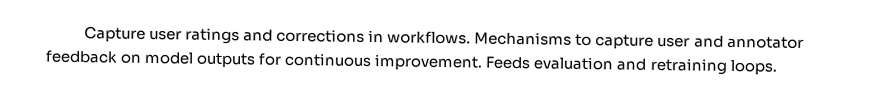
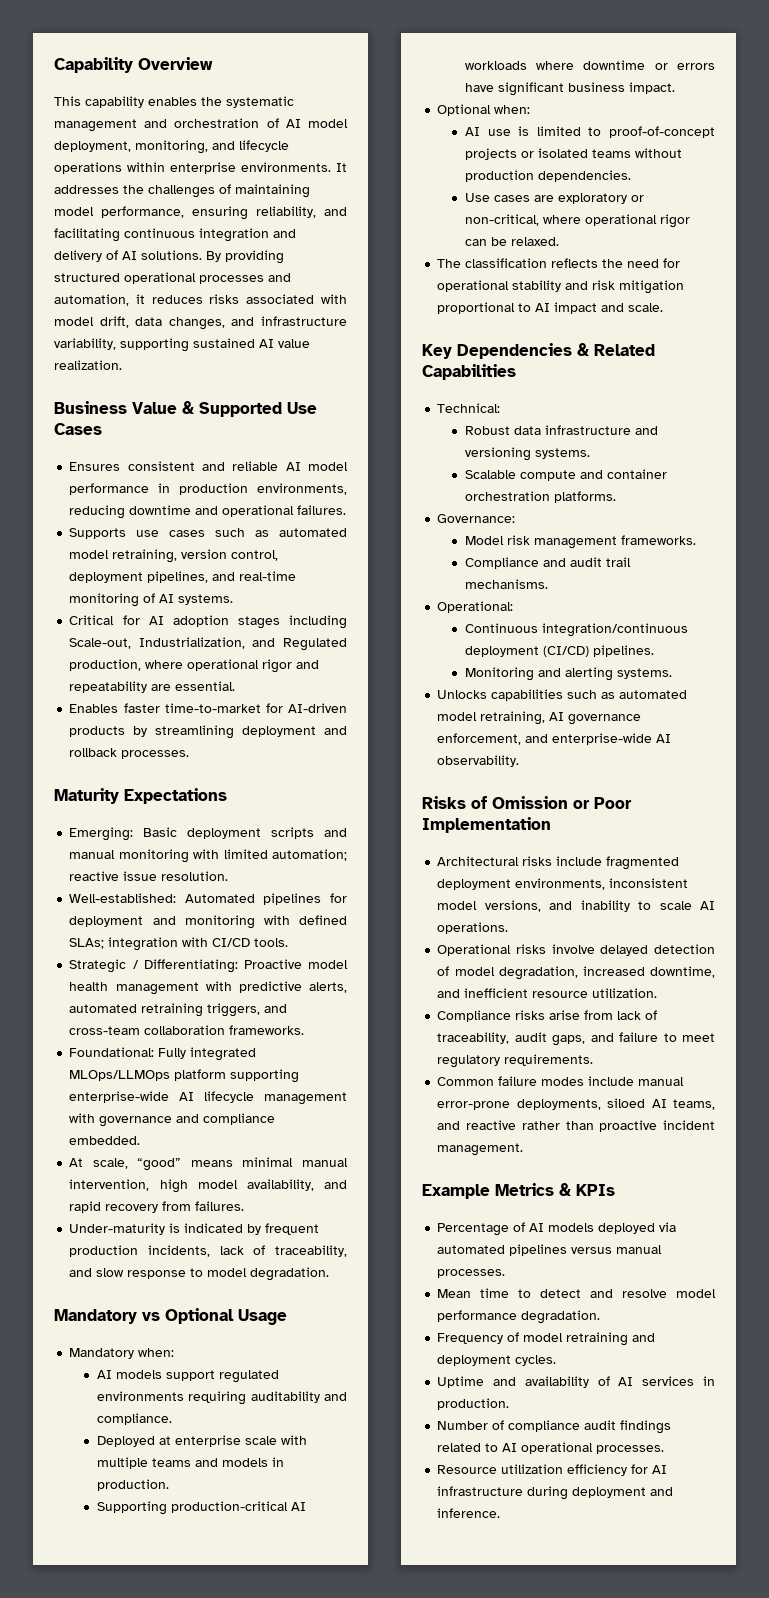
[83,26,804,49] [45,50,777,75] Capture user ratings and corrections in workflows. Mechanisms to capture user and annotator feedback on model outputs for continuous improvement. Feeds evaluation and retraining loops. -> [54,57,213,73] [54,96,294,108] [54,118,348,132] [54,140,289,154] [54,162,347,174] [54,184,310,198] [54,206,347,220] [54,228,296,242] [54,250,284,264] [54,272,291,284] [54,294,348,306] [54,316,347,330] [54,338,310,352] [54,360,122,370] [54,401,317,417] [54,423,102,435] [69,461,348,471] [69,483,347,495] [69,505,347,519] [69,528,348,539] [69,549,279,563] [69,571,297,583] [69,593,234,607] [69,615,347,629] [69,637,347,651] [69,659,320,673] [69,681,236,693] [69,703,347,713] [69,725,347,739] [69,748,190,759] [54,788,227,804] [69,827,347,841] [69,849,347,863] [69,871,229,881] [69,893,348,905] [69,915,347,929] [69,937,289,951] [69,959,348,973] [69,981,347,995] [69,1003,288,1017] [69,1025,305,1035] [69,1047,257,1061] [69,1069,300,1083] [69,1091,347,1105] [69,1113,276,1127] [69,1136,141,1145] [69,1157,349,1171] [69,1179,347,1193] [69,1201,245,1213] [69,1223,320,1235] [69,1245,347,1257] [69,1267,330,1281] [54,1308,287,1325] [69,1348,175,1359] [96,1370,279,1383] [96,1391,347,1405] [96,1413,172,1425] [96,1435,307,1447] [96,1457,284,1469] [96,1479,169,1491] [96,1501,306,1515] [464,60,715,70] [464,82,675,96] [437,104,531,116] [464,126,715,138] [464,148,682,160] [464,170,631,182] [464,193,644,204] [464,214,690,228] [464,237,559,246] [437,258,681,268] [437,280,685,294] [437,302,664,314] [422,343,655,359] [422,364,516,380] [437,403,501,413] [464,425,658,435] [464,447,590,461] [464,469,667,481] [464,491,616,503] [437,514,516,523] [464,535,696,549] [464,557,631,569] [464,579,548,589] [437,601,514,613] [464,623,688,637] [464,645,654,657] [464,667,672,681] [437,689,688,701] [437,711,642,725] [437,733,672,745] [437,755,520,767] [422,796,632,809] [422,817,551,833] [437,856,680,870] [437,878,689,890] [437,900,715,912] [437,922,509,934] [437,944,715,956] [437,966,715,980] [437,988,658,998] [437,1010,658,1022] [437,1032,715,1046] [437,1054,594,1068] [437,1076,685,1086] [437,1098,715,1110] [437,1120,715,1132] [437,1143,524,1156] [422,1183,615,1199] [437,1222,677,1236] [437,1244,663,1256] [437,1269,506,1278] [437,1288,716,1298] [437,1310,601,1324] [437,1332,656,1346] [437,1355,557,1366] [437,1376,715,1388] [437,1398,510,1410] [437,1420,672,1434] [437,1442,665,1454] [437,1464,668,1476] [437,1486,674,1500] [437,1508,501,1518] Capability Overview // This capability enables the systematic management and orchestration of AI model deployment, monitoring, and lifecycle operations within enterprise environments. It addresses the challenges of maintaining model performance, ensuring reliability, and facilitating continuous integration and delivery of AI solutions. By providing structured operational processes and automation, it reduces risks associated with model drift, data changes, and infrastructure variability, supporting sustained AI value realization. // Business Value & Supported Use Cases // Ensures consistent and reliable AI model performance in production environments, reducing downtime and operational failures. // Supports use cases such as automated model retraining, version control, deployment pipelines, and real-time monitoring of AI systems. // Critical for AI adoption stages including Scale-out, Industrialization, and Regulated production, where operational rigor and repeatability are essential. // Enables faster time-to-market for AI-driven products by streamlining deployment and rollback processes. // Maturity Expectations // Emerging: Basic deployment scripts and manual monitoring with limited automation; reactive issue resolution. // Well-established: Automated pipelines for deployment and monitoring with defined SLAs; integration with CI/CD tools. // Strategic / Differentiating: Proactive model health management with predictive alerts, automated retraining triggers, and cross-team collaboration frameworks. // Foundational: Fully integrated MLOps/LLMOps platform supporting enterprise-wide AI lifecycle management with governance and compliance embedded. // At scale, “good” means minimal manual intervention, high model availability, and rapid recovery from failures. // Under-maturity is indicated by frequent production incidents, lack of traceability, and slow response to model degradation. // Mandatory vs Optional Usage // Mandatory when: // AI models support regulated environments requiring auditability and compliance. // Deployed at enterprise scale with multiple teams and models in production. // Supporting production-critical AI workloads where downtime or errors have significant business impact. // Optional when: // AI use is limited to proof-of-concept projects or isolated teams without production dependencies. // Use cases are exploratory or non-critical, where operational rigor can be relaxed. // The classification reflects the need for operational stability and risk mitigation proportional to AI impact and scale. // Key Dependencies & Related Capabilities // Technical: // Robust data infrastructure and versioning systems. // Scalable compute and container orchestration platforms. // Governance: // Model risk management frameworks. // Compliance and audit trail mechanisms. // Operational: // Continuous integration/continuous deployment (CI/CD) pipelines. // Monitoring and alerting systems. // Unlocks capabilities such as automated model retraining, AI governance enforcement, and enterprise-wide AI observability. // Risks of Omission or Poor Implementation // Architectural risks include fragmented deployment environments, inconsistent model versions, and inability to scale AI operations. // Operational risks involve delayed detection of model degradation, increased downtime, and inefficient resource utilization. // Compliance risks arise from lack of traceability, audit gaps, and failure to meet regulatory requirements. // Common failure modes include manual error-prone deployments, siloed AI teams, and reactive rather than proactive incident management. // Example Metrics & KPIs // Percentage of AI models deployed via automated pipelines versus manual processes. // Mean time to detect and resolve model performance degradation. // Frequency of model retraining and deployment cycles. // Uptime and availability of AI services in production. // Number of compliance audit findings related to AI operational processes. // Resource utilization efficiency for AI infrastructure during deployment and inference.

